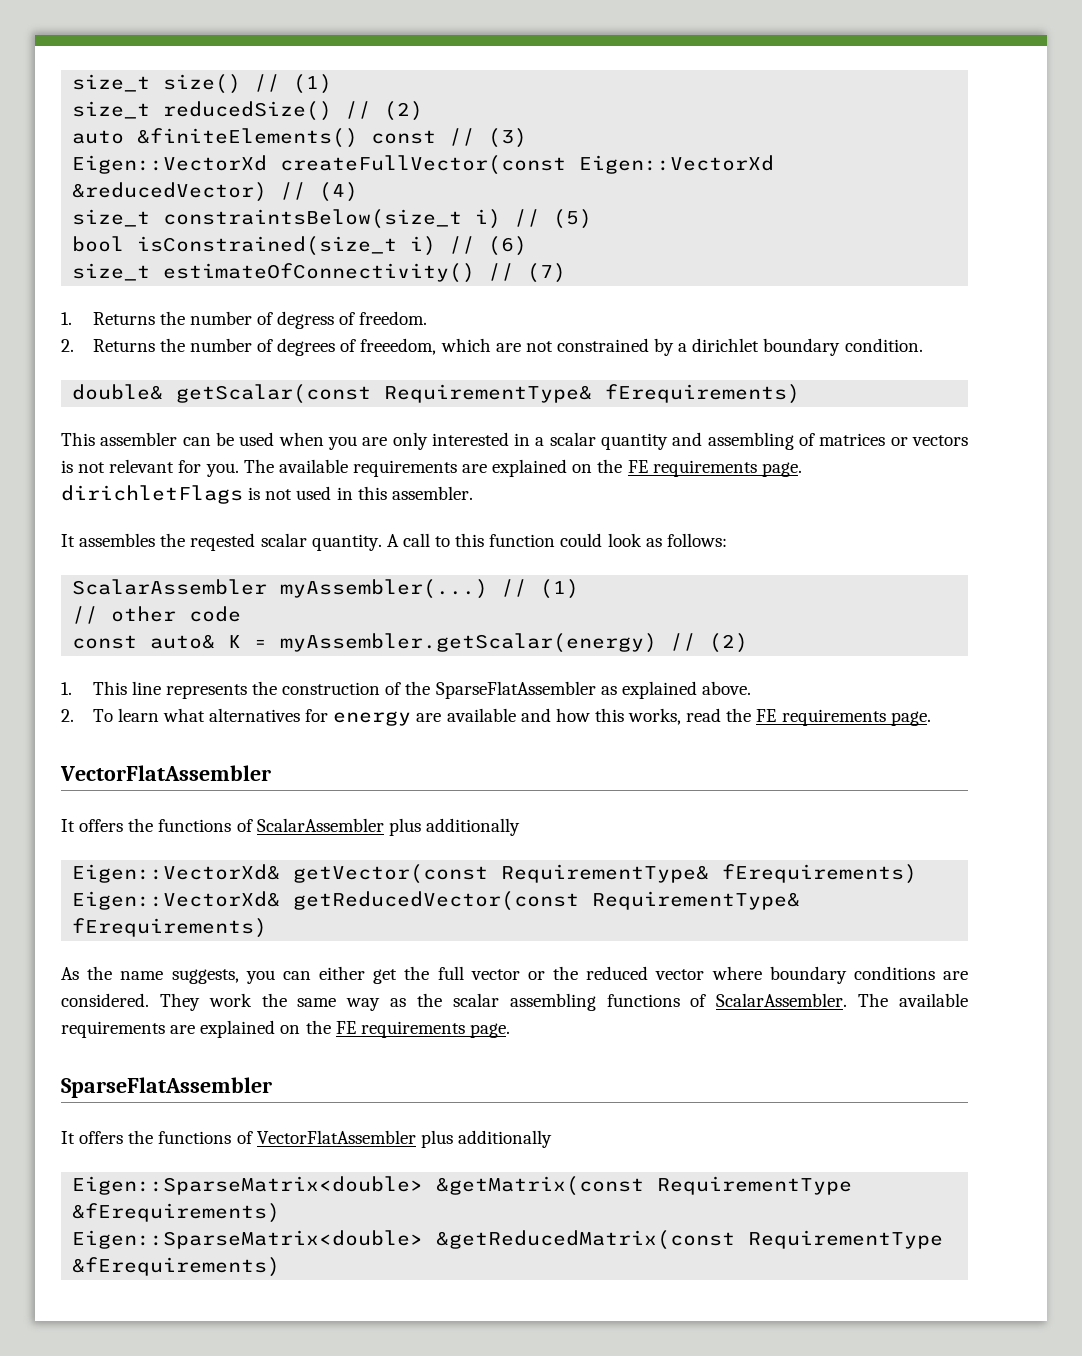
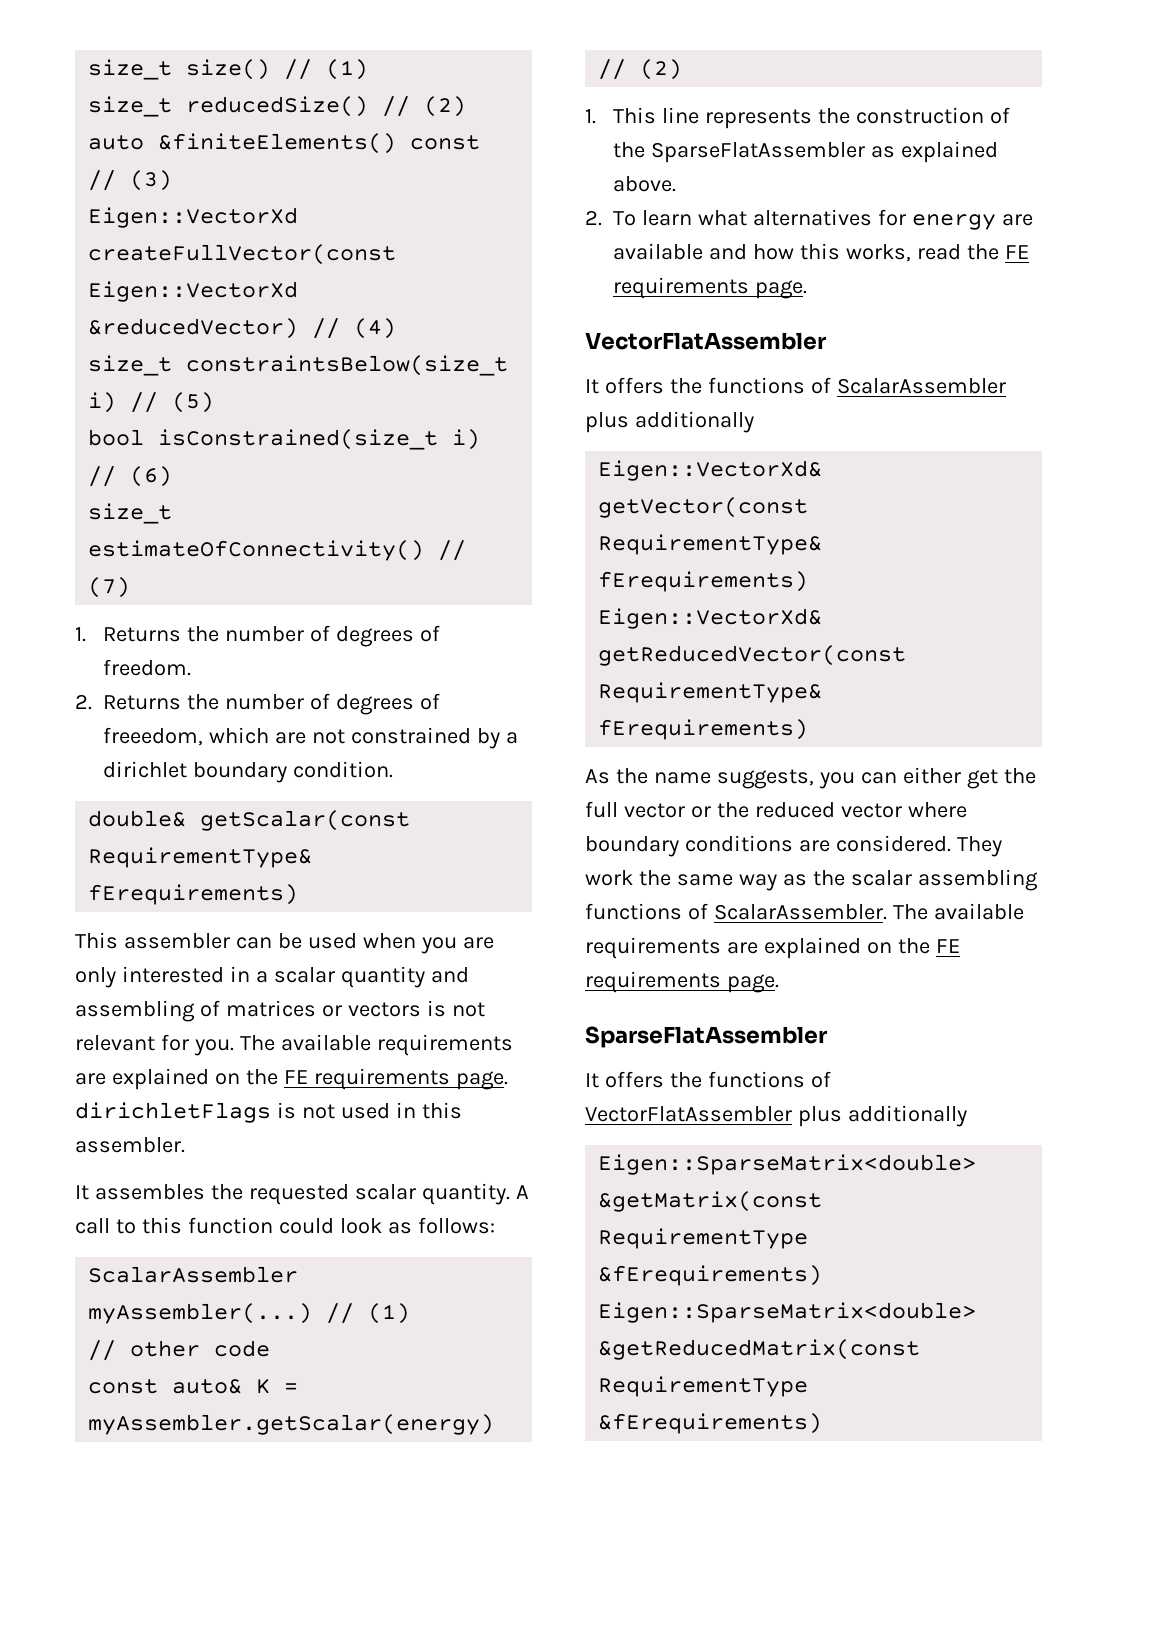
[277,311,335,329] degress -> [335,626,414,647] degrees
[190,533,256,551] reqested -> [248,1184,349,1205] requested

